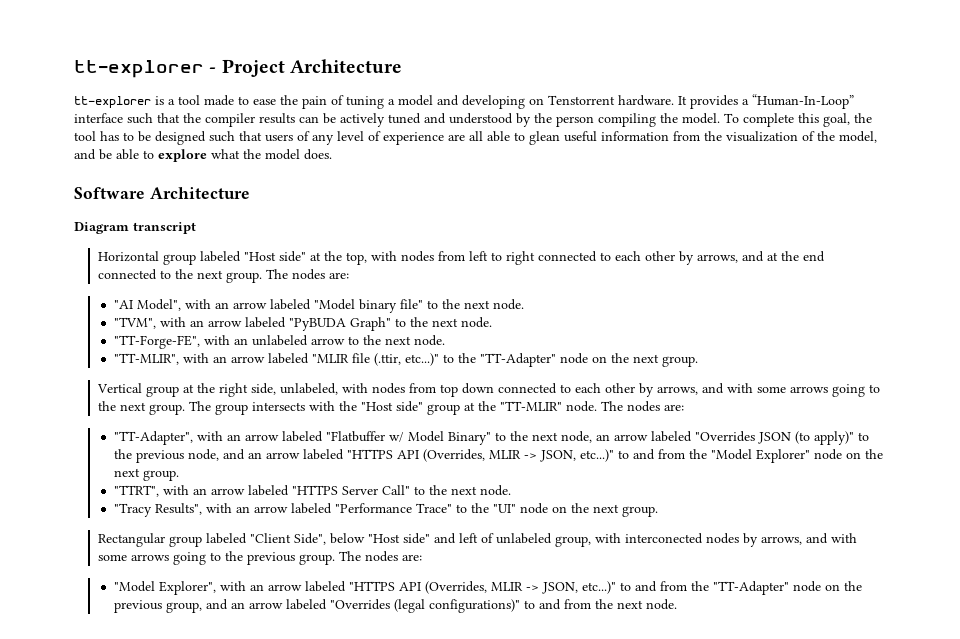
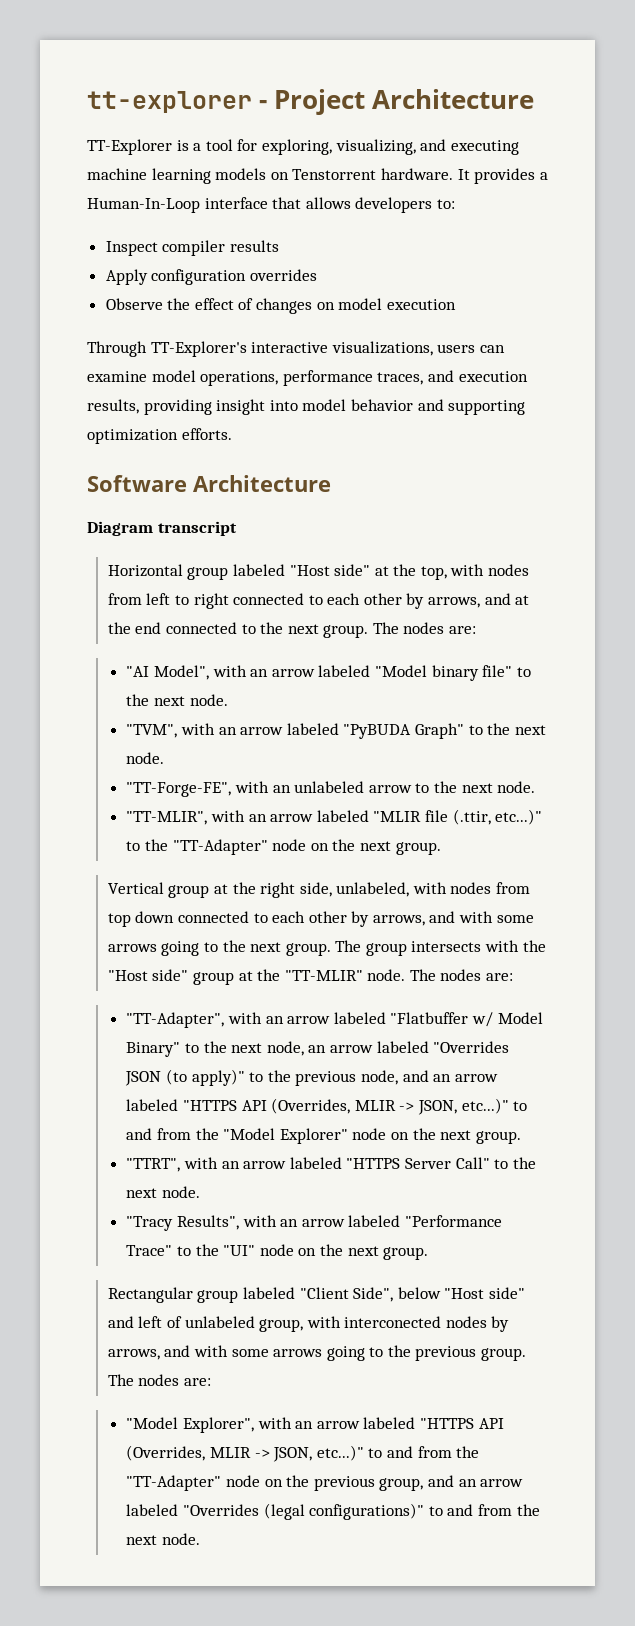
[74,96,151,108] tt-explorer -> [87,139,172,155] TT-Explorer
[204,95,525,109] made to ease the pain of tuning a model and developing -> [237,139,519,155] [87,168,267,184] for exploring, visualizing, and executing machine learning models
[752,94,854,109] [74,113,872,127] [74,131,877,145] [74,149,332,162] “Human-In-Loop” interface such that the compiler results can be actively tuned and understood by the person compiling the model. To complete this goal, the tool has to be designed such that users of any level of experience are all able to glean useful information from the visualization of the model, and be able to explore what the model does. -> [87,197,455,213] [105,240,279,256] [105,269,317,285] [105,298,456,314] [87,341,505,357] [87,370,528,386] [87,399,526,415] [87,428,232,444] Human-In-Loop interface that allows developers to: // Inspect compiler results // Apply configuration overrides // Observe the effect of changes on model execution // Through TT-Explorer's interactive visualizations, users can examine model operations, performance traces, and execution results, providing insight into model behavior and supporting optimization efforts.

